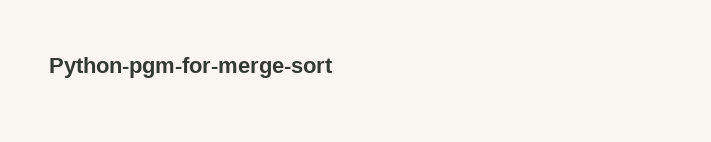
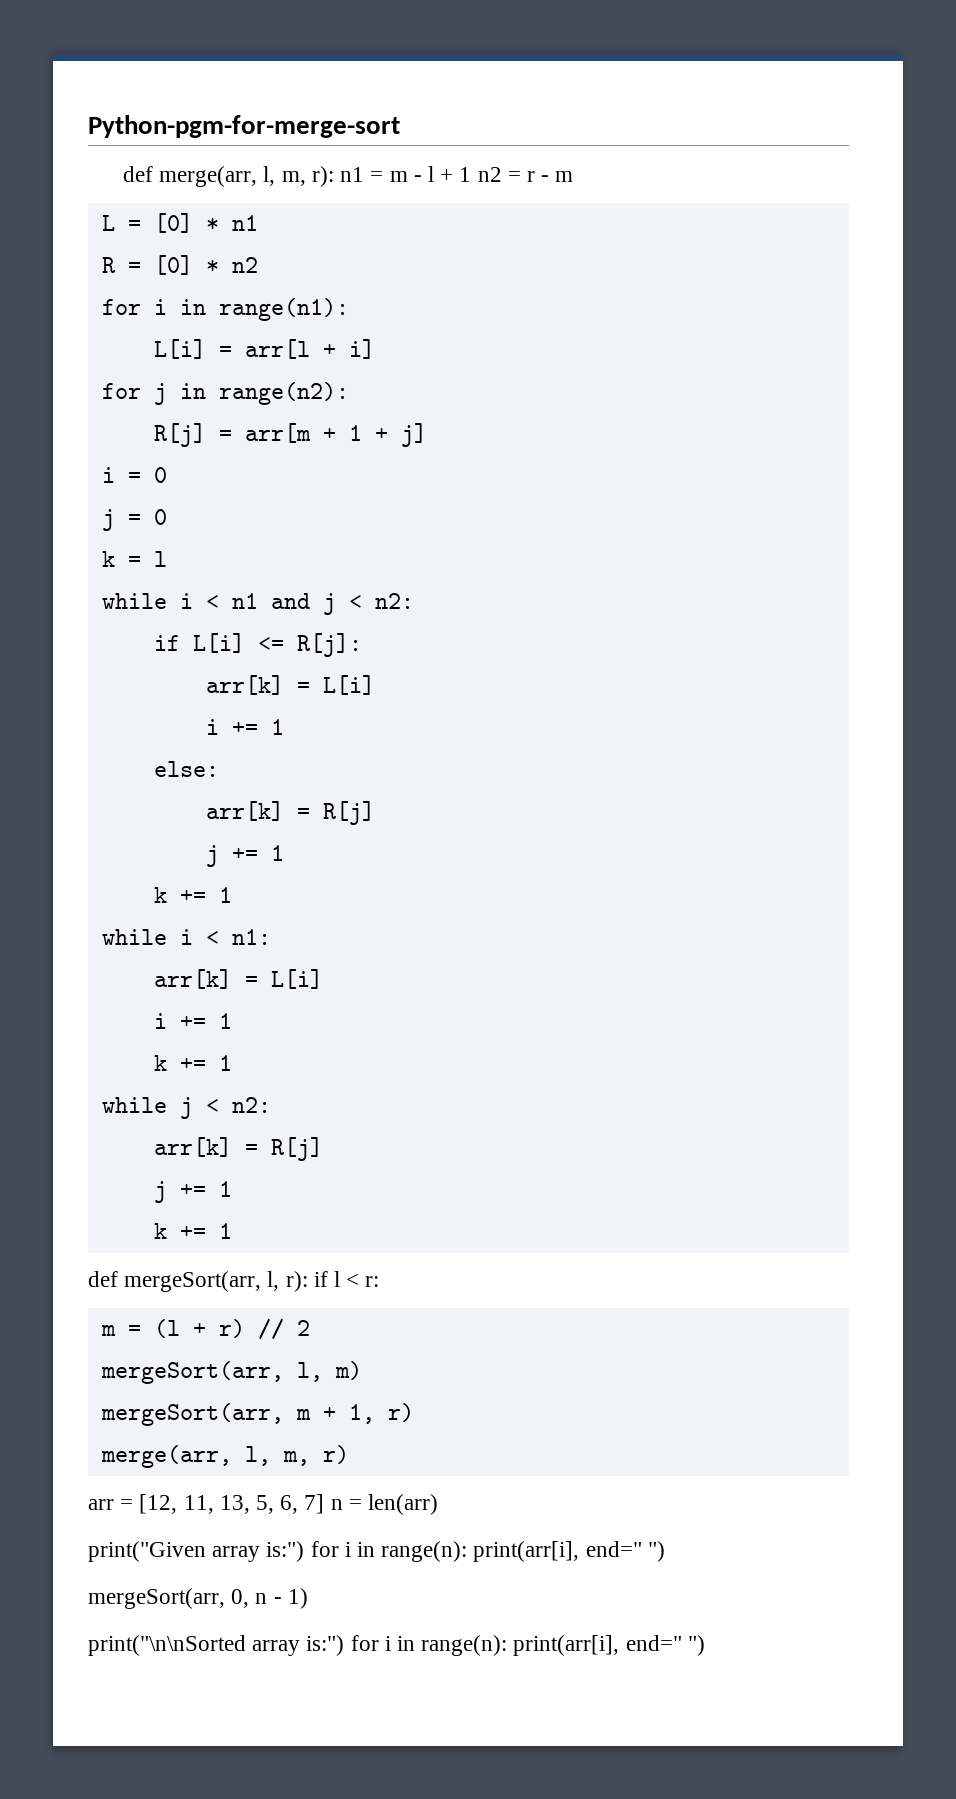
(333, 67) none -> [123,166,574,187] [101,213,258,233] [101,255,258,275] [101,298,349,321] [153,339,375,359] [101,382,349,405] [153,423,427,447] [101,467,167,483] [101,509,167,531] [101,551,167,567] [101,593,414,615] [153,633,362,657] [205,675,375,695] [205,719,284,735] [153,761,219,777] [205,801,375,825] [205,845,284,867] [153,887,232,903] [101,929,271,945] [153,969,323,989] [153,1013,232,1029] [153,1055,232,1071] [101,1097,271,1119] [153,1137,323,1161] [153,1181,232,1203] [153,1223,232,1239] [88,1271,380,1292] [100,1318,310,1340] [100,1361,362,1384] [100,1403,414,1426] [100,1445,349,1468] [88,1494,439,1515] [88,1541,665,1562] [88,1588,308,1609] [88,1635,705,1656] // def merge(arr, l, m, r): n1 = m - l + 1 n2 = r - m // L = [0] * n1 // R = [0] * n2 // for i in range(n1): // L[i] = arr[l + i] // for j in range(n2): // R[j] = arr[m + 1 + j] // i = 0 // j = 0 // k = l // while i < n1 and j < n2: // if L[i] <= R[j]: // arr[k] = L[i] // i += 1 // else: // arr[k] = R[j] // j += 1 // k += 1 // while i < n1: // arr[k] = L[i] // i += 1 // k += 1 // while j < n2: // arr[k] = R[j] // j += 1 // k += 1 // def mergeSort(arr, l, r): if l < r: // m = (l + r) // 2 // mergeSort(arr, l, m) // mergeSort(arr, m + 1, r) // merge(arr, l, m, r) // arr = [12, 11, 13, 5, 6, 7] n = len(arr) // print("Given array is:") for i in range(n): print(arr[i], end=" ") // mergeSort(arr, 0, n - 1) // print("\n\nSorted array is:") for i in range(n): print(arr[i], end=" ")

